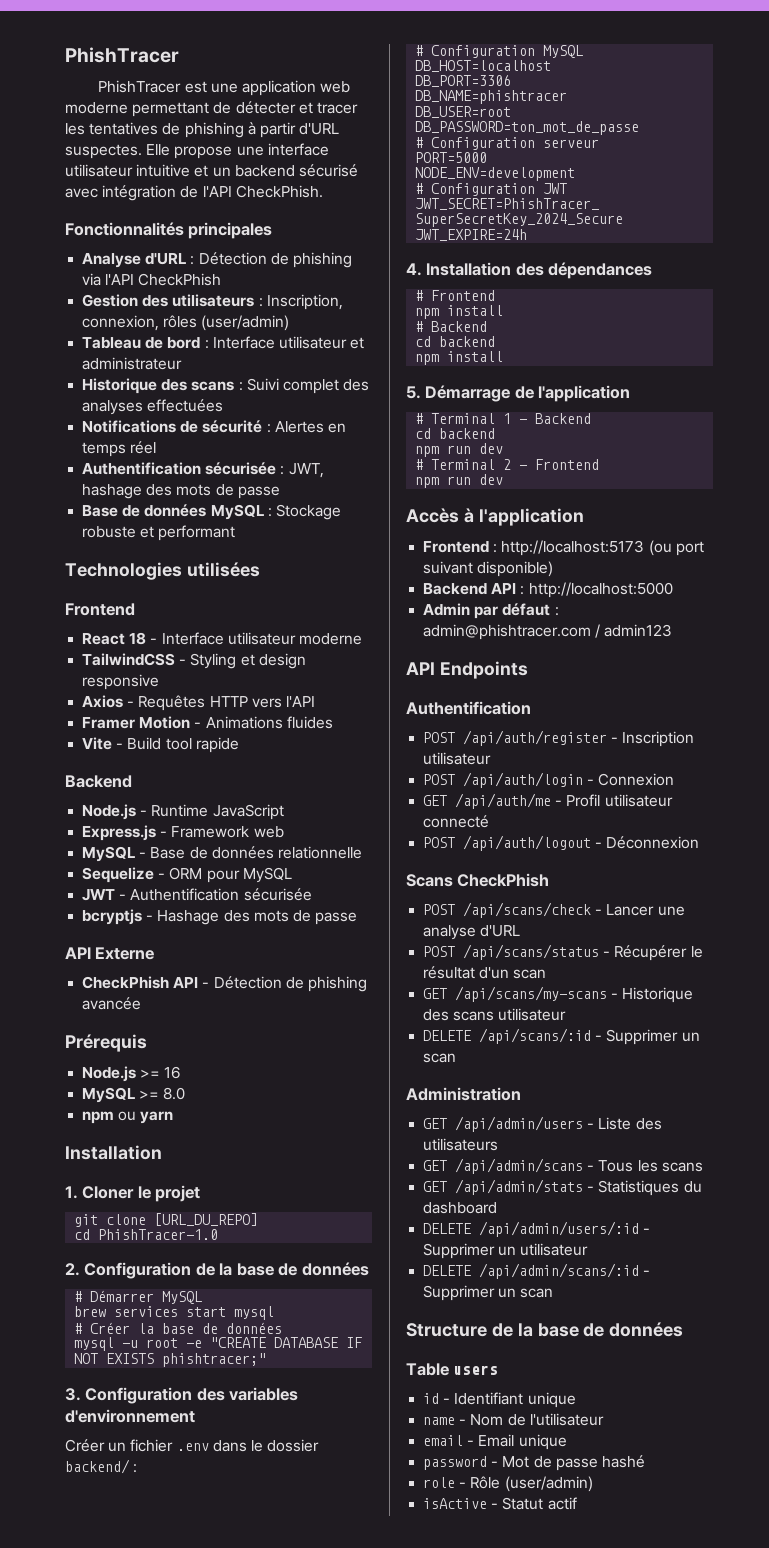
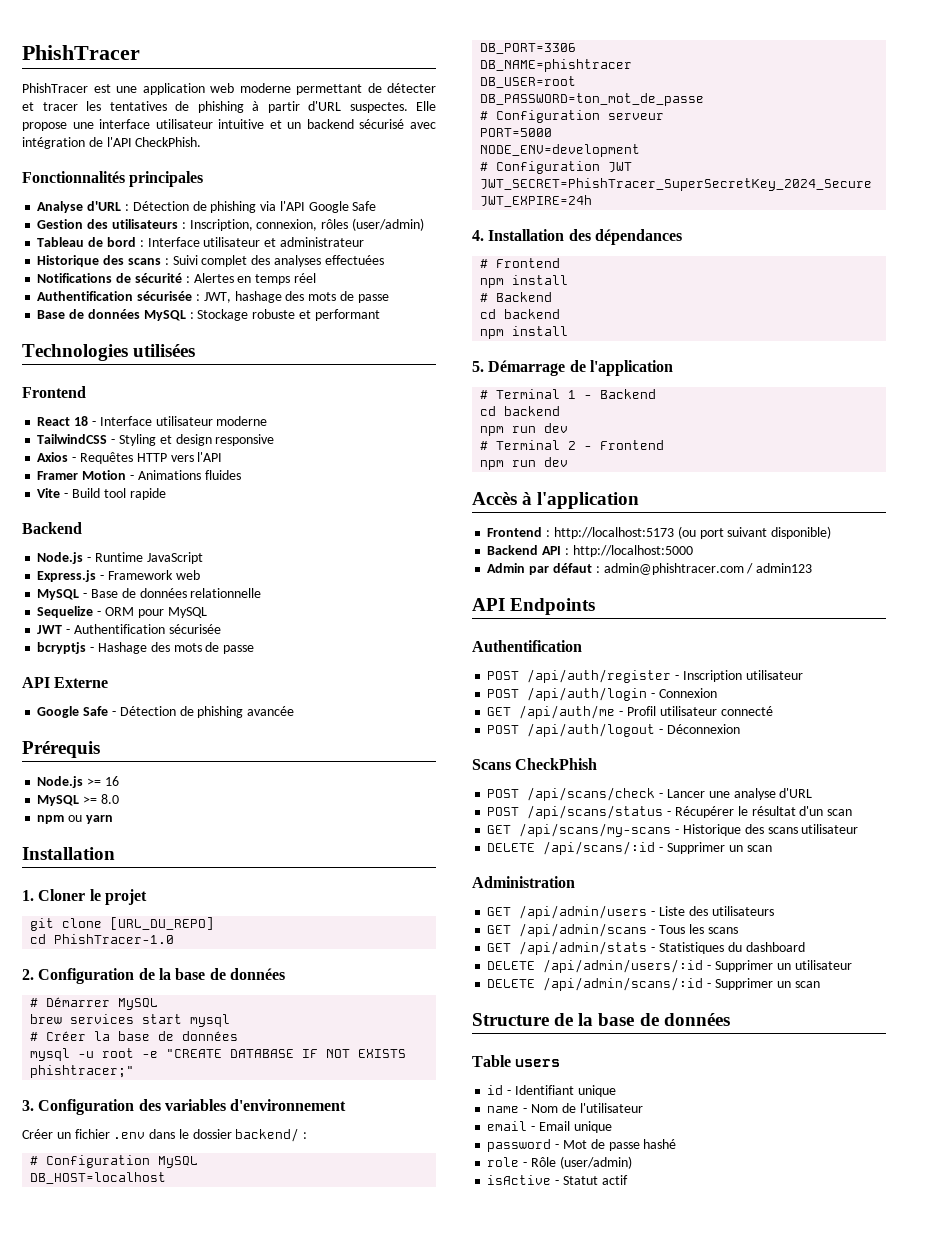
[138,273,222,286] CheckPhish -> [308,201,377,213] Google Safe
[82,976,199,989] CheckPhish API -> [37,706,109,718] Google Safe

